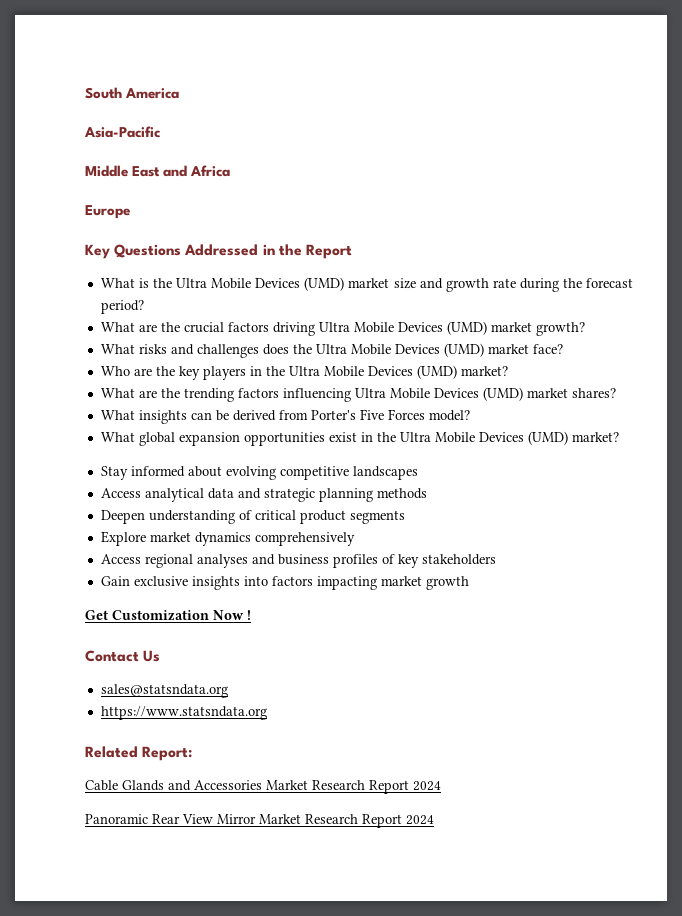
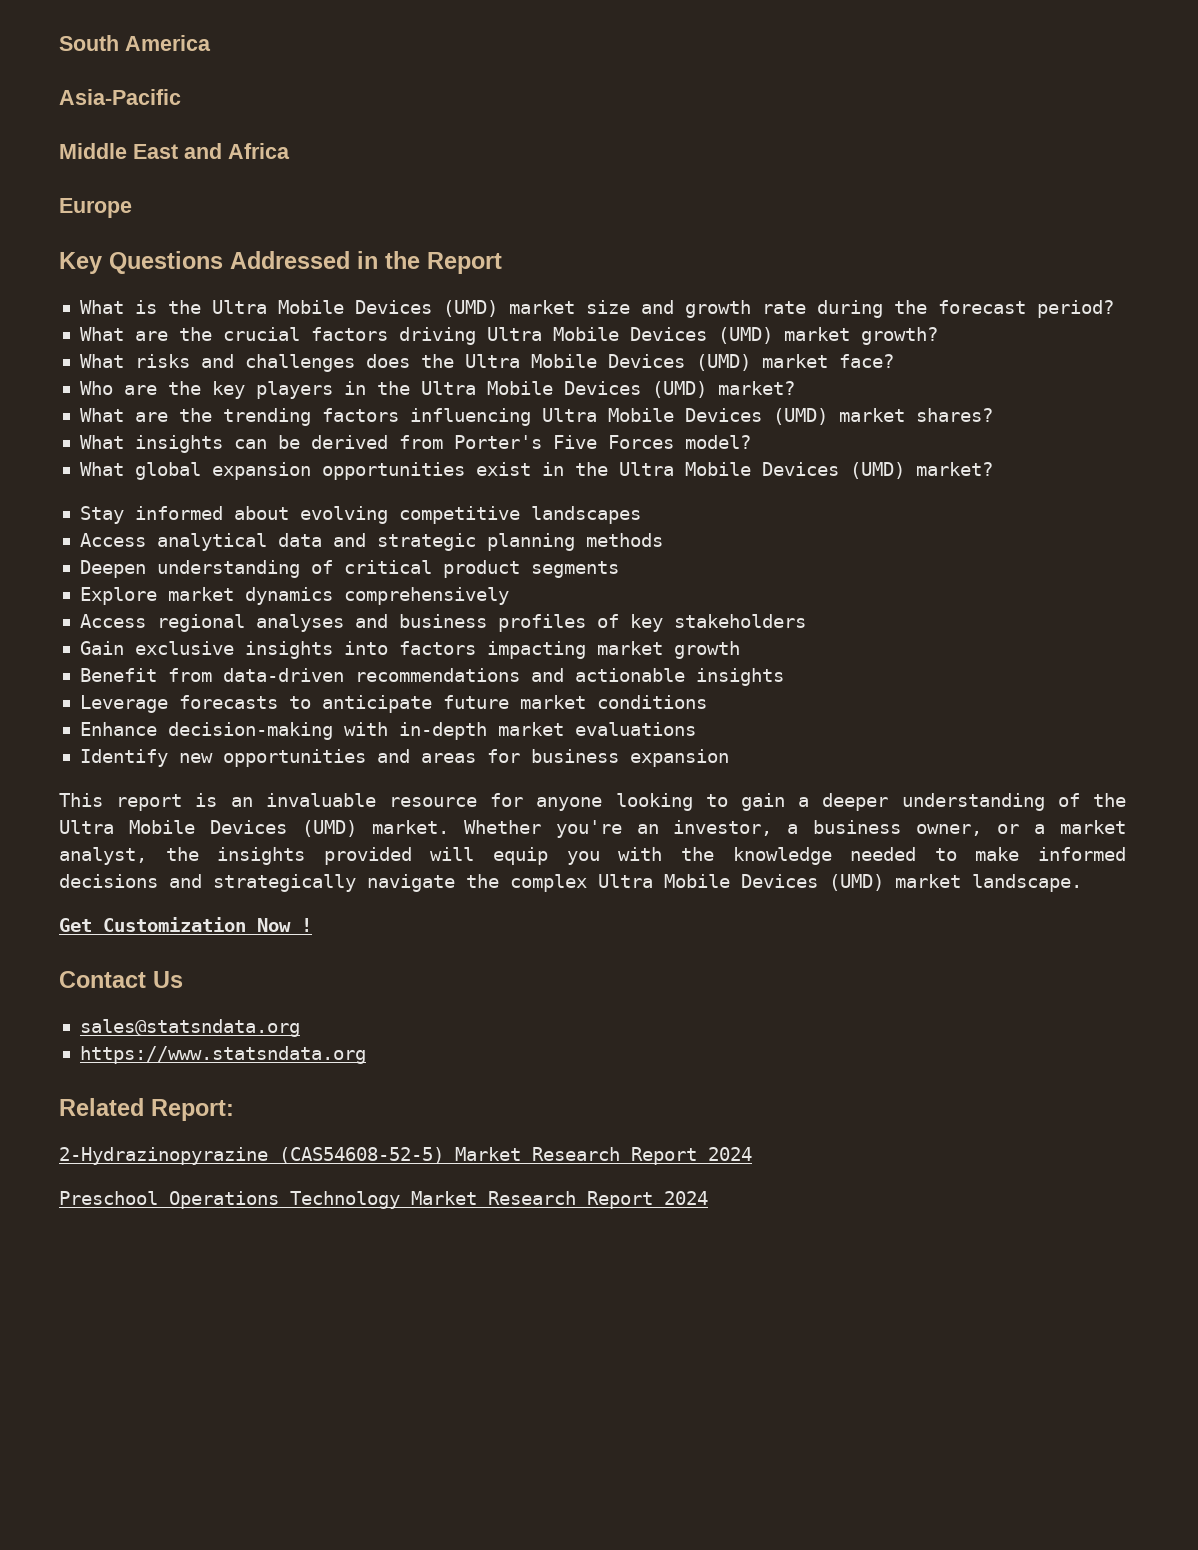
(469, 583) none -> [79,668,784,686] [79,695,707,713] [79,722,696,740] [79,749,729,767] [59,793,1127,811] [59,820,1127,838] [59,847,1127,865] [59,874,1082,892] // Benefit from data-driven recommendations and actionable insights // Leverage forecasts to anticipate future market conditions // Enhance decision-making with in-depth market evaluations // Identify new opportunities and areas for business expansion // This report is an invaluable resource for anyone looking to gain a deeper understanding of the Ultra Mobile Devices (UMD) market. Whether you're an investor, a business owner, or a market analyst, the insights provided will equip you with the knowledge needed to make informed decisions and strategically navigate the complex Ultra Mobile Devices (UMD) market landscape.
[85,780,262,791] Cable Glands and Accessories -> [59,1147,444,1165] 2-Hydrazinopyrazine (CAS54608-52-5)
[85,814,256,824] Panoramic Rear View Mirror -> [59,1191,400,1209] Preschool Operations Technology

